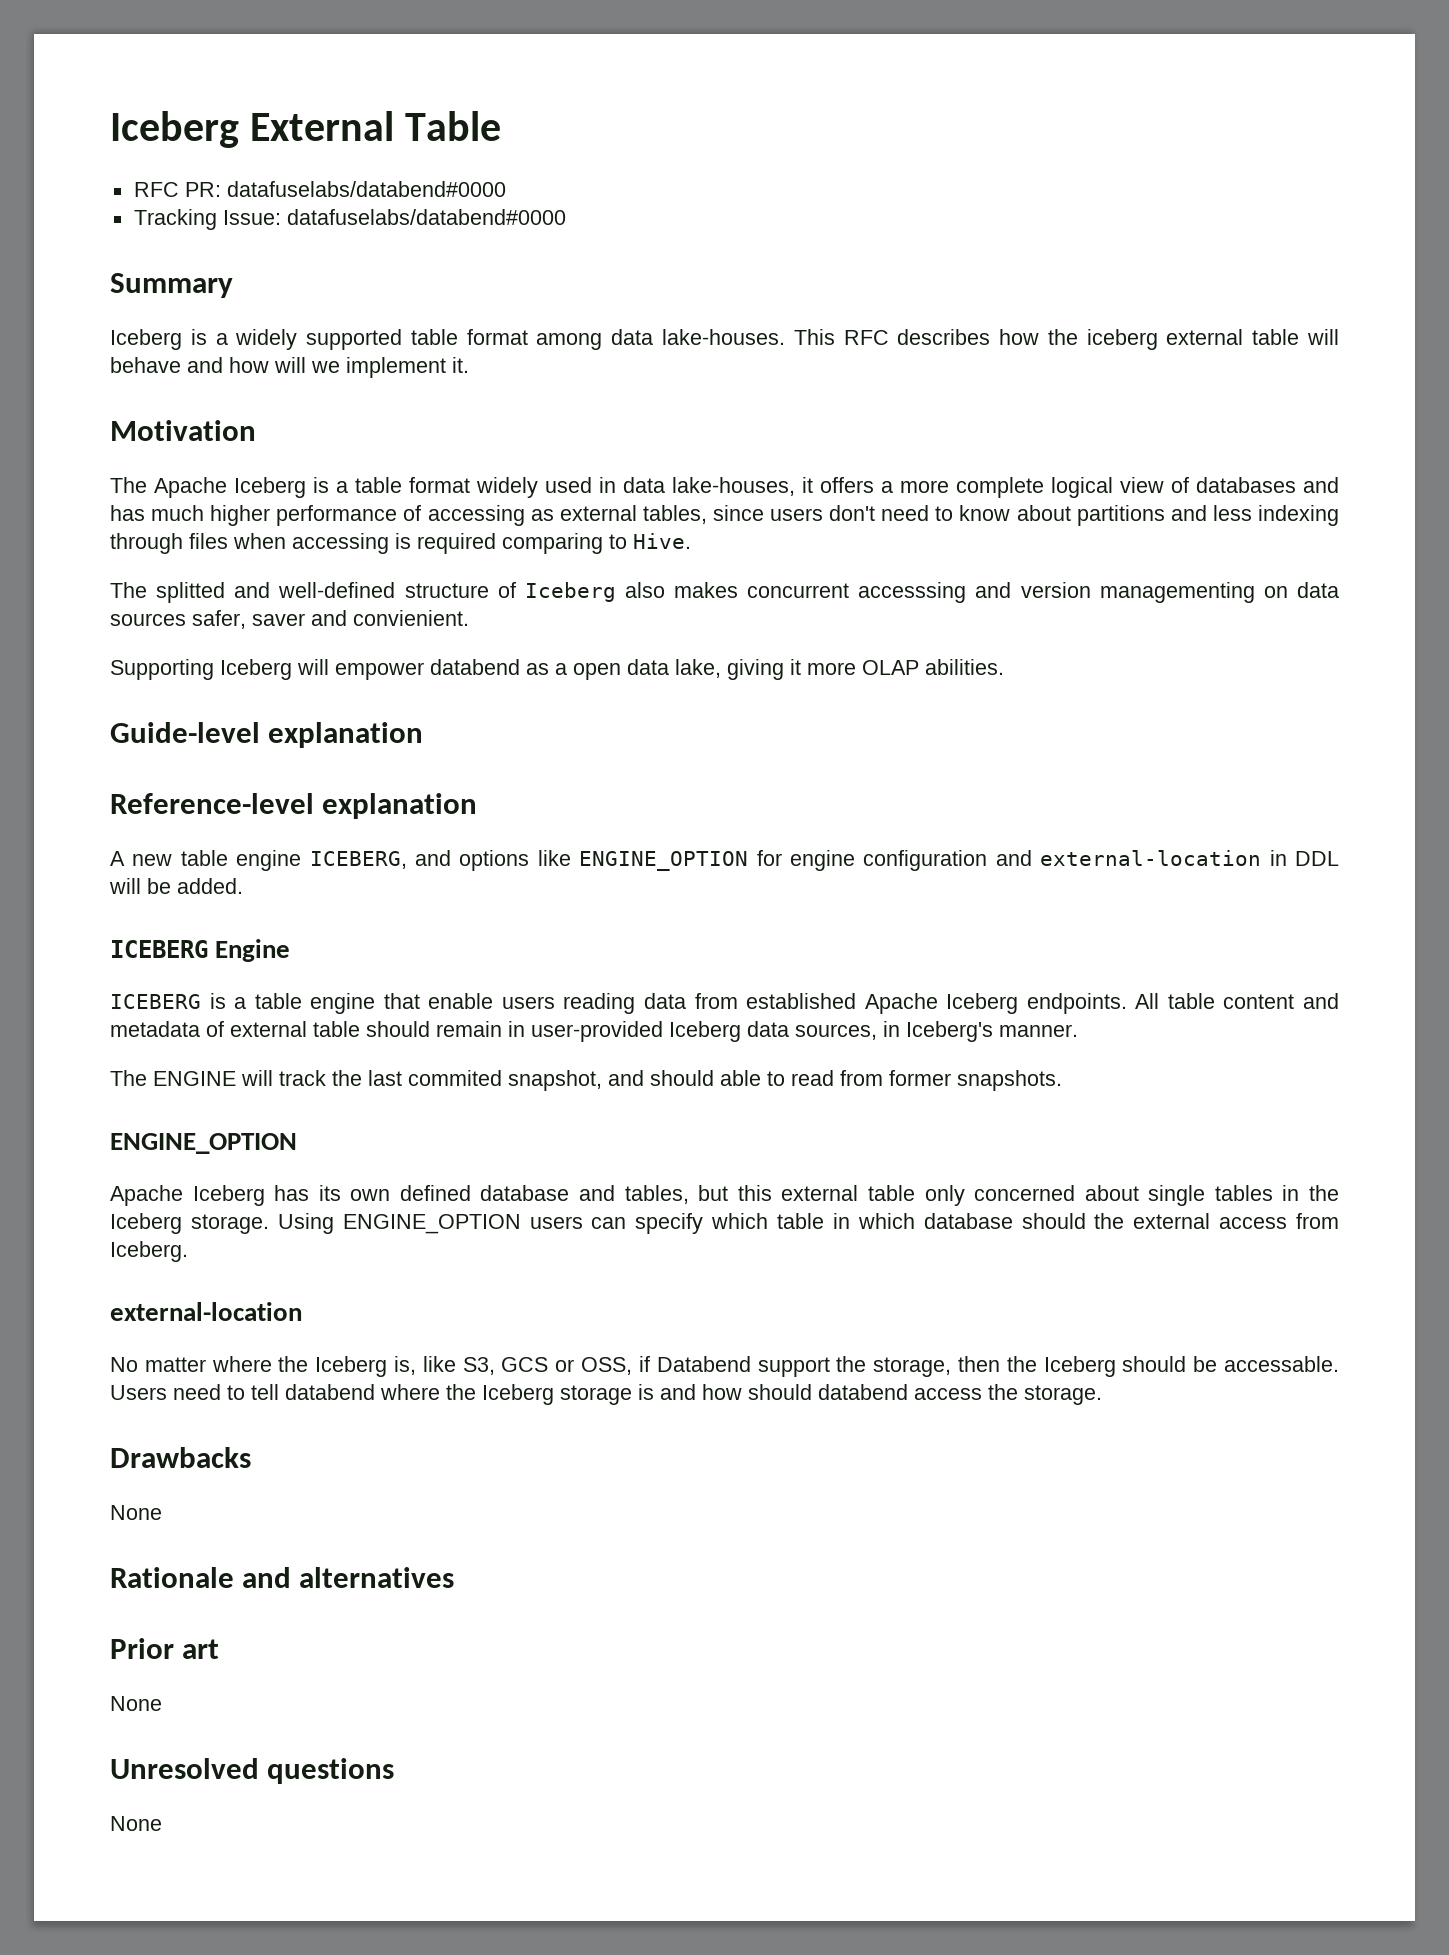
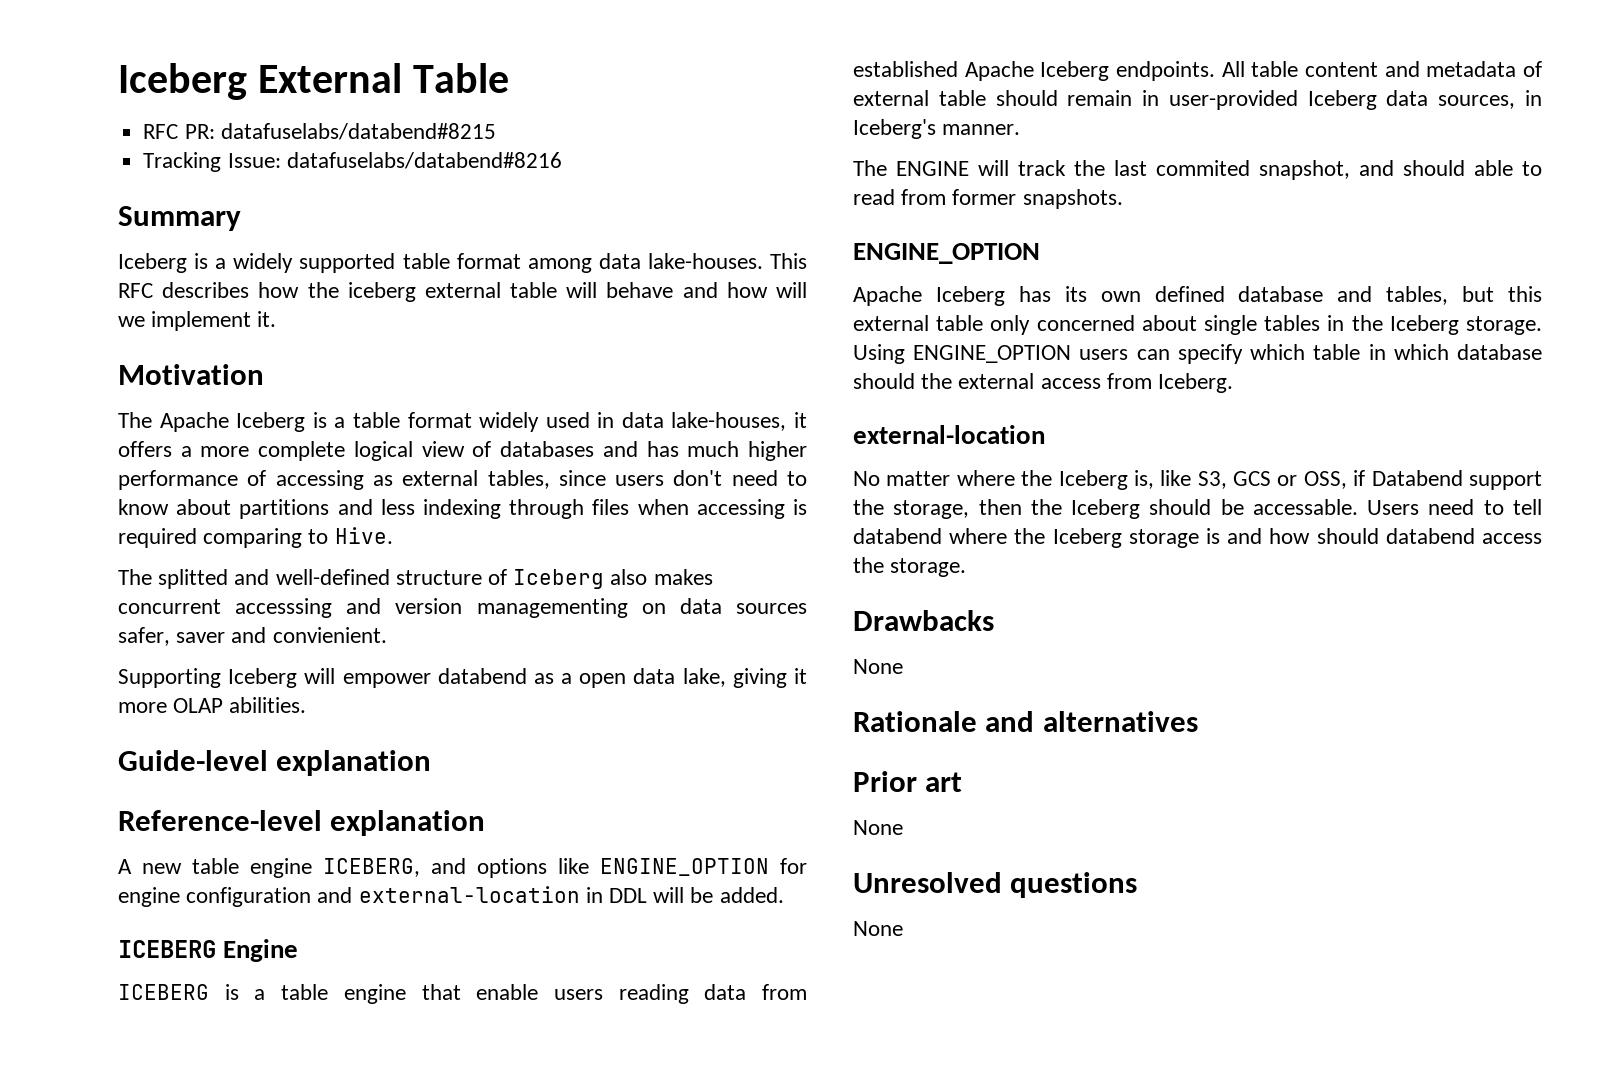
[226,181,506,197] datafuselabs/databend#0000 -> [220,123,496,140] datafuselabs/databend#8215
[286,209,566,225] datafuselabs/databend#0000 -> [286,152,562,169] datafuselabs/databend#8216

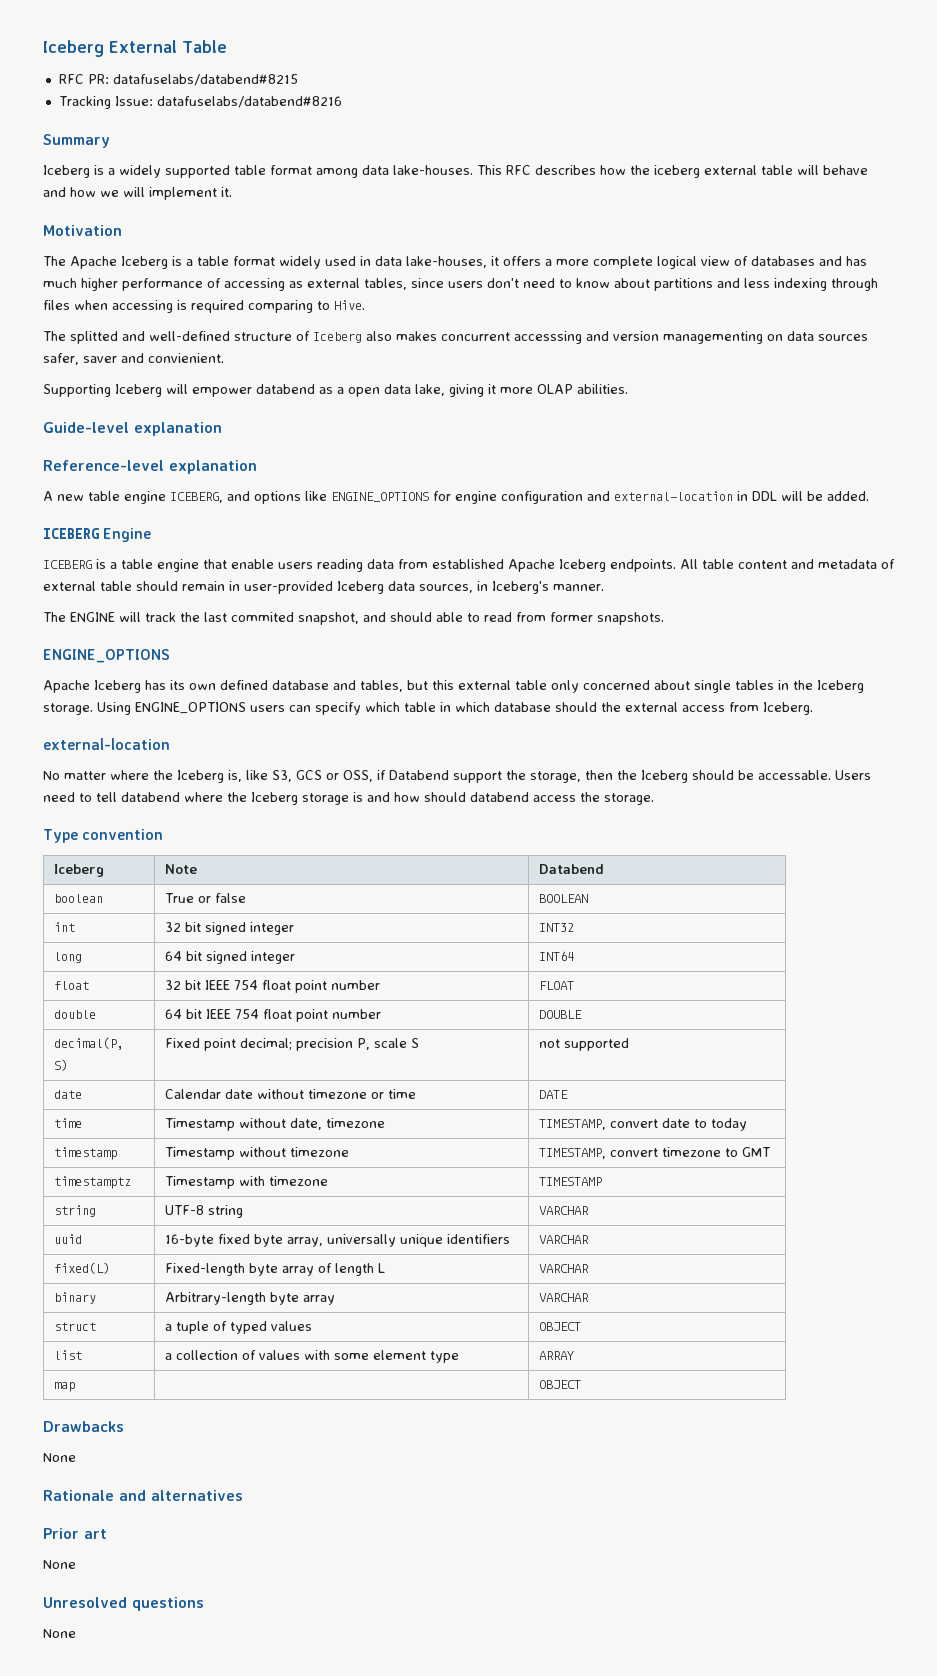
[775,282,807,298] [118,316,145,327] will we -> [100,187,145,197] we will
[600,858,769,876] ENGINE_OPTION -> [331,492,429,502] ENGINE_OPTIONS
[853,243,1040,264] ENGINE_OPTION -> [43,649,170,663] ENGINE_OPTIONS
[913,345,1072,363] ENGINE_OPTION -> [135,702,246,714] ENGINE_OPTIONS
(967, 567) none -> [43,829,164,843] [53,864,104,877] [164,864,197,874] [538,864,604,874] [53,894,103,903] [164,893,246,903] [538,894,588,903] [53,922,75,932] [164,922,294,935] [538,923,574,932] [53,952,82,963] [164,951,295,964] [538,951,574,961] [53,981,89,990] [164,980,380,993] [538,981,574,990] [53,1010,96,1019] [164,1009,381,1022] [538,1010,582,1019] [53,1037,124,1050] [53,1059,68,1071] [164,1038,419,1051] [538,1038,629,1051] [53,1090,82,1099] [164,1089,416,1099] [538,1090,568,1099] [53,1118,82,1128] [164,1118,385,1131] [538,1118,747,1131] [53,1147,117,1160] [164,1147,349,1160] [538,1147,770,1159] [53,1176,131,1189] [164,1176,328,1189] [538,1177,602,1186] [53,1205,96,1217] [164,1205,243,1218] [538,1206,589,1215] [53,1234,82,1244] [164,1234,510,1247] [538,1235,589,1244] [53,1262,110,1274] [164,1263,385,1276] [538,1264,589,1273] [53,1292,96,1304] [164,1292,335,1305] [538,1293,589,1302] [53,1322,96,1331] [164,1321,312,1334] [538,1322,581,1331] [53,1350,82,1360] [164,1350,459,1363] [538,1351,574,1360] [53,1382,75,1392] [538,1380,581,1389] // Type convention // Iceberg | Note | Databend // boolean | True or false | BOOLEAN // int | 32 bit signed integer | INT32 // long | 64 bit signed integer | INT64 // float | 32 bit IEEE 754 float point number | FLOAT // double | 64 bit IEEE 754 float point number | DOUBLE // decimal(P, S) | Fixed point decimal; precision P, scale S | not supported // date | Calendar date without timezone or time | DATE // time | Timestamp without date, timezone | TIMESTAMP, convert date to today // timestamp | Timestamp without timezone | TIMESTAMP, convert timezone to GMT // timestamptz | Timestamp with timezone | TIMESTAMP // string | UTF-8 string | VARCHAR // uuid | 16-byte fixed byte array, universally unique identifiers | VARCHAR // fixed(L) | Fixed-length byte array of length L | VARCHAR // binary | Arbitrary-length byte array | VARCHAR // struct | a tuple of typed values | OBJECT // list | a collection of values with some element type | ARRAY // map | | OBJECT

